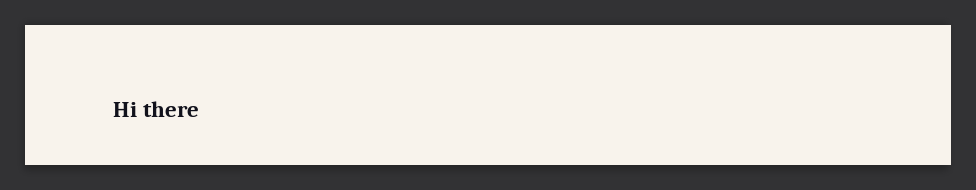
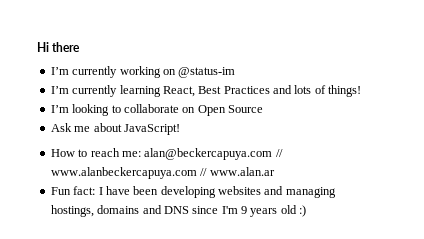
(200, 109) none -> [50,66,236,78] [50,85,362,97] [50,104,263,116] [50,123,180,135] [50,148,283,160] [50,167,275,179] [50,186,336,198] [50,205,307,217] // I’m currently working on @status-im // I’m currently learning React, Best Practices and lots of things! // I’m looking to collaborate on Open Source // Ask me about JavaScript! // How to reach me: alan@beckercapuya.com // www.alanbeckercapuya.com // www.alan.ar // Fun fact: I have been developing websites and managing hostings, domains and DNS since I'm 9 years old :)

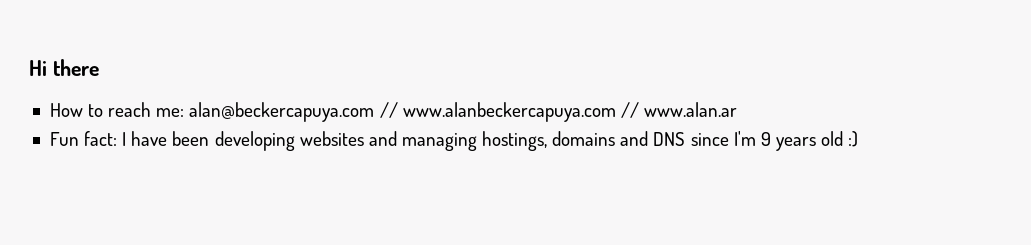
[50,66,236,78] [50,85,362,97] [50,104,263,116] [50,123,180,135] // I’m currently working on @status-im // I’m currently learning React, Best Practices and lots of things! // I’m looking to collaborate on Open Source // Ask me about JavaScript! -> (99, 67) none

